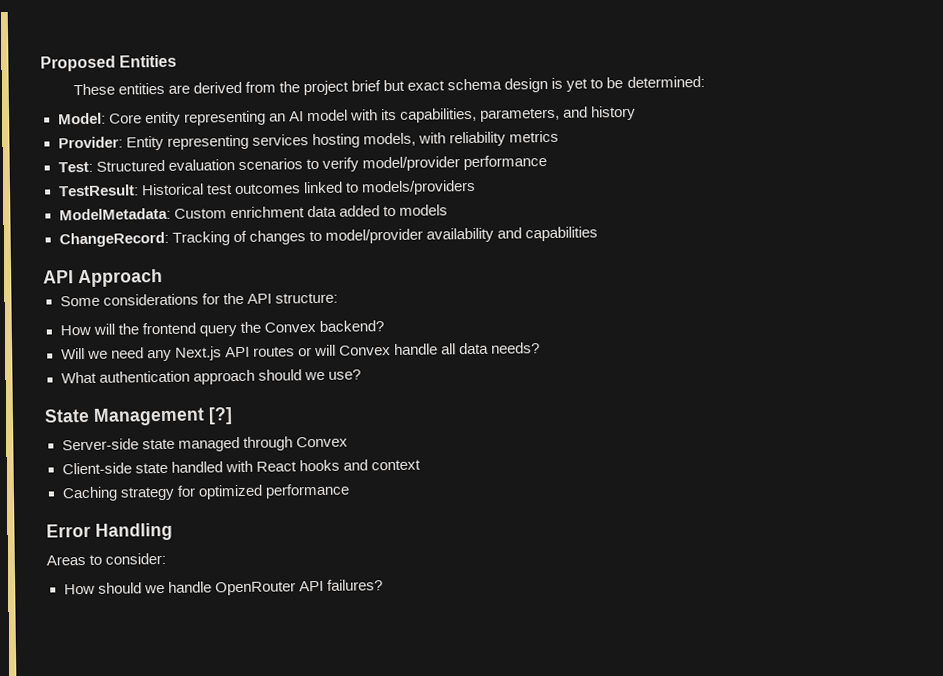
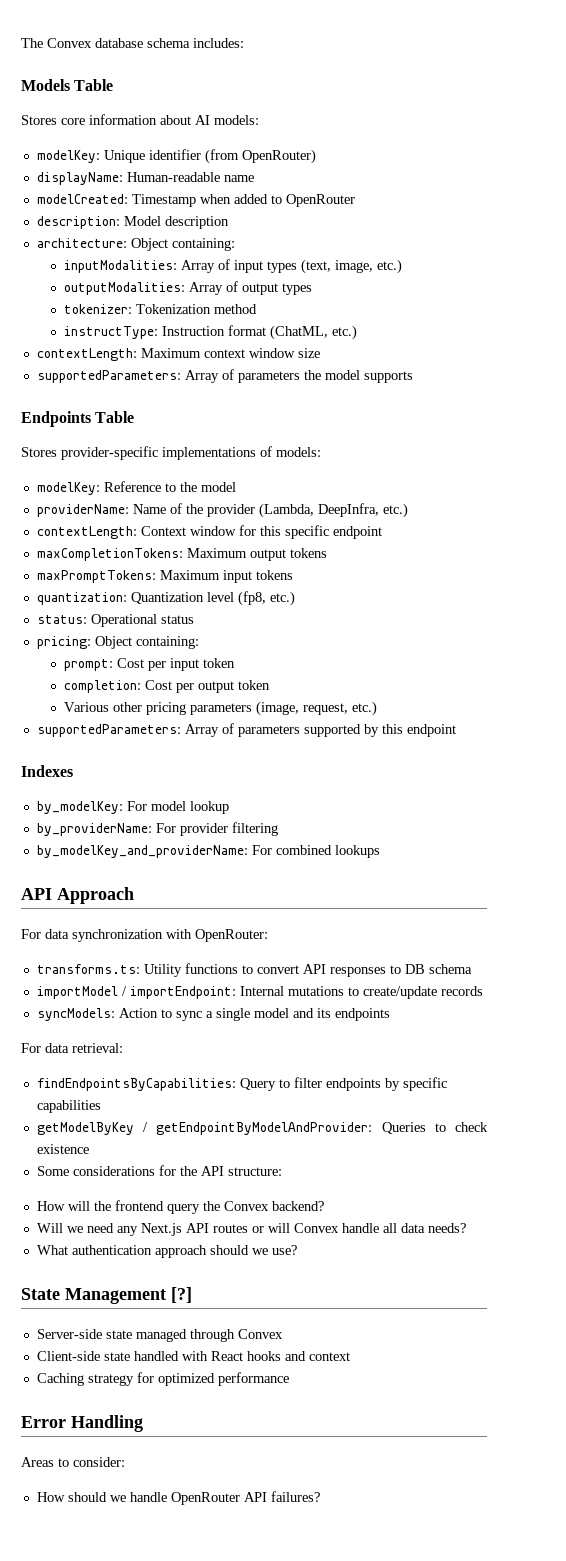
[40,54,178,72] [72,75,705,96] [57,105,637,127] [57,130,559,151] [57,155,547,173] [57,179,476,197] [58,204,448,221] [58,226,598,248] [43,268,163,288] Proposed Entities // These entities are derived from the project brief but exact schema design is yet to be determined: // Model: Core entity representing an AI model with its capabilities, parameters, and history // Provider: Entity representing services hosting models, with reliability metrics // Test: Structured evaluation scenarios to verify model/provider performance // TestResult: Historical test outcomes linked to models/providers // ModelMetadata: Custom enrichment data added to models // ChangeRecord: Tracking of changes to model/provider availability and capabilities // API Approach -> [21,38,244,48] [21,79,114,91] [21,114,259,125] [36,149,316,164] [36,172,254,185] [36,194,355,207] [36,216,229,229] [36,238,235,251] [63,259,402,274] [63,281,312,295] [63,304,257,314] [63,325,357,340] [36,348,320,361] [36,369,413,383] [21,411,135,427] [21,446,321,460] [36,481,236,495] [36,503,408,518] [36,525,382,539] [36,548,327,561] [36,570,293,583] [36,591,295,606] [36,614,194,627] [36,636,199,649] [63,658,235,671] [63,680,270,693] [63,701,377,716] [36,723,456,737] [21,765,73,777] [36,801,229,814] [36,822,278,836] [36,845,380,858] [21,887,134,904] [21,929,268,942] [36,963,472,977] [36,986,483,999] [36,1008,390,1021] [21,1043,123,1053] [36,1077,447,1091] [36,1100,101,1113] [36,1122,488,1135] [36,1144,89,1154] The Convex database schema includes: // Models Table // Stores core information about AI models: // modelKey: Unique identifier (from OpenRouter) // displayName: Human-readable name // modelCreated: Timestamp when added to OpenRouter // description: Model description // architecture: Object containing: // inputModalities: Array of input types (text, image, etc.) // outputModalities: Array of output types // tokenizer: Tokenization method // instructType: Instruction format (ChatML, etc.) // contextLength: Maximum context window size // supportedParameters: Array of parameters the model supports // Endpoints Table // Stores provider-specific implementations of models: // modelKey: Reference to the model // providerName: Name of the provider (Lambda, DeepInfra, etc.) // contextLength: Context window for this specific endpoint // maxCompletionTokens: Maximum output tokens // maxPromptTokens: Maximum input tokens // quantization: Quantization level (fp8, etc.) // status: Operational status // pricing: Object containing: // prompt: Cost per input token // completion: Cost per output token // Various other pricing parameters (image, request, etc.) // supportedParameters: Array of parameters supported by this endpoint // Indexes // by_modelKey: For model lookup // by_providerName: For provider filtering // by_modelKey_and_providerName: For combined lookups // API Approach // For data synchronization with OpenRouter: // transforms.ts: Utility functions to convert API responses to DB schema // importModel / importEndpoint: Internal mutations to create/update records // syncModels: Action to sync a single model and its endpoints // For data retrieval: // findEndpointsByCapabilities: Query to filter endpoints by specific capabilities // getModelByKey / getEndpointByModelAndProvider: Queries to check existence

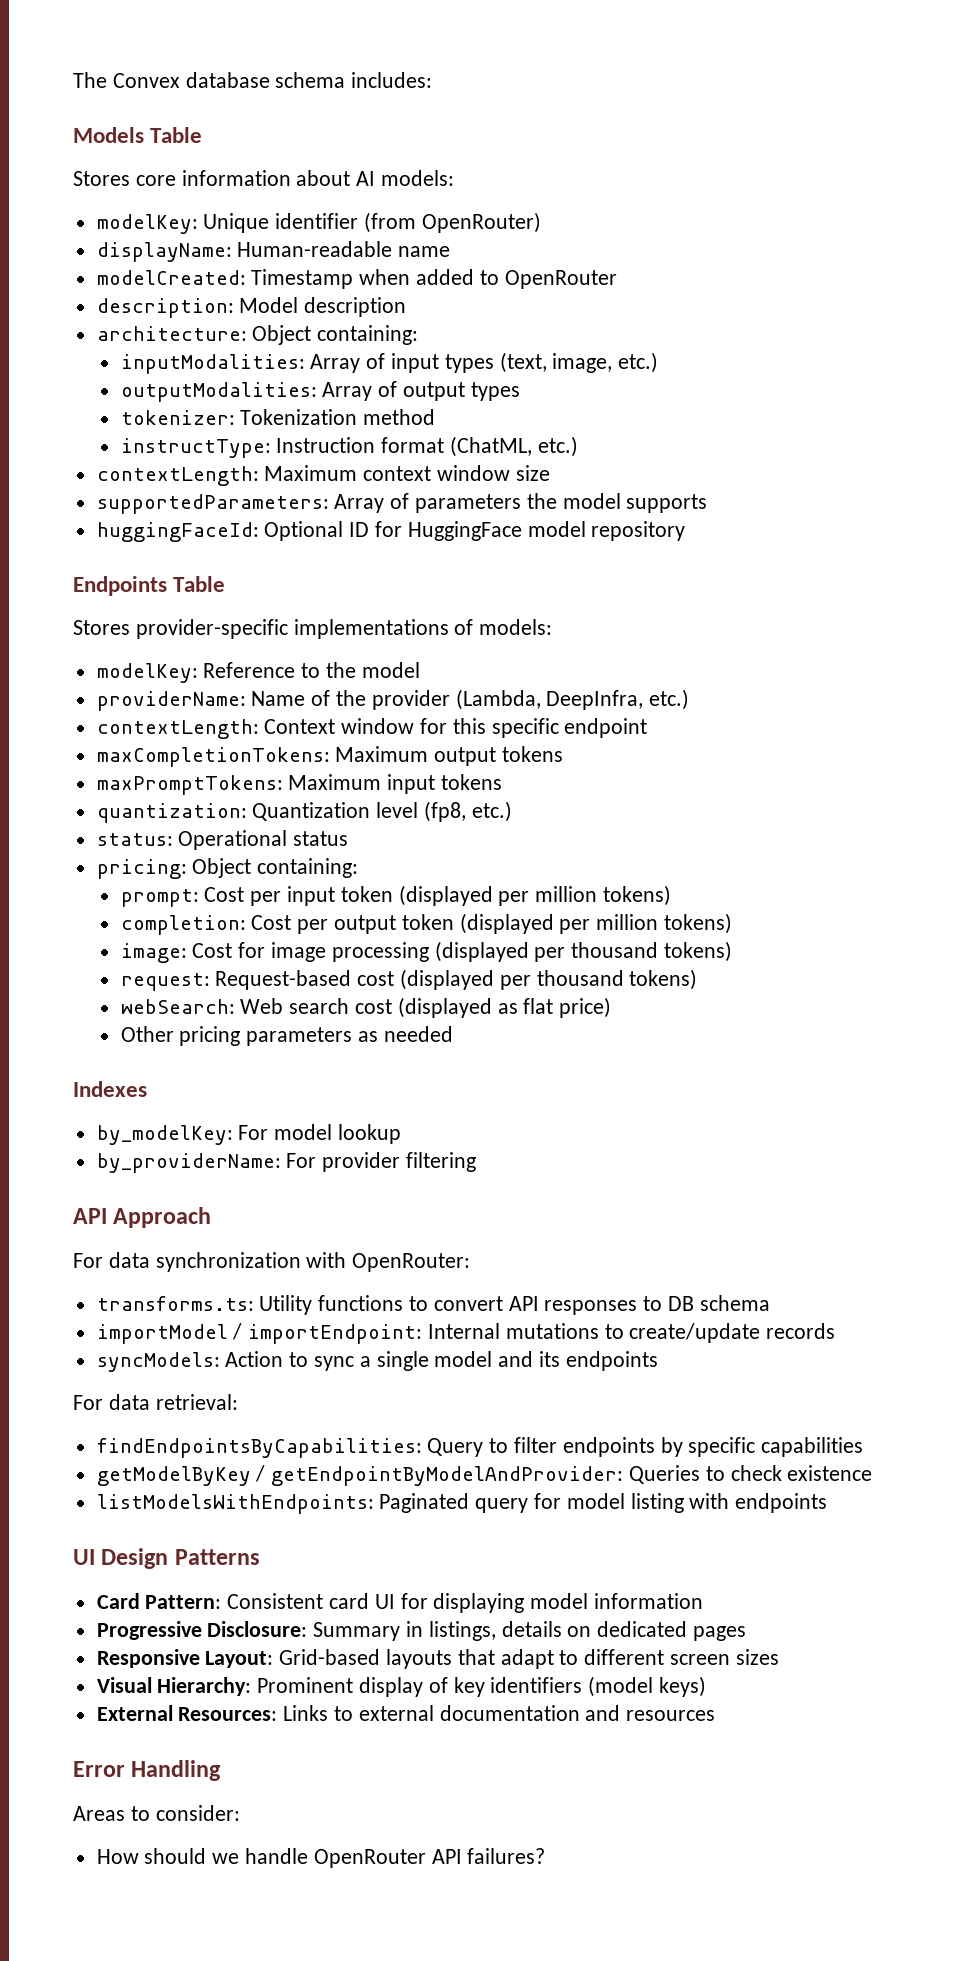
(413, 377) none -> [96,521,686,542] // huggingFaceId: Optional ID for HuggingFace model repository
(235, 663) none -> [398,885,672,906] (displayed per million tokens)
[63,701,377,716] [36,723,456,737] // Various other pricing parameters (image, request, etc.) // supportedParameters: Array of parameters supported by this endpoint -> [459,913,733,934] [120,941,733,963] [120,969,698,991] [120,997,612,1018] [120,1026,453,1046] (displayed per million tokens) // image: Cost for image processing (displayed per thousand tokens) // request: Request-based cost (displayed per thousand tokens) // webSearch: Web search cost (displayed as flat price) // Other pricing parameters as needed
[36,845,380,858] // by_modelKey_and_providerName: For combined lookups -> (477, 1162) none
[36,1165,282,1176] [36,1200,324,1214] [36,1223,466,1236] [36,1245,297,1258] [21,1287,192,1304] [36,1329,283,1342] [36,1351,350,1361] [36,1372,289,1386] Some considerations for the API structure: // How will the frontend query the Convex backend? // Will we need any Next.js API routes or will Convex handle all data needs? // What authentication approach should we use? // State Management [?] // Server-side state managed through Convex // Client-side state handled with React hooks and context // Caching strategy for optimized performance -> [96,1493,828,1514] [73,1548,260,1569] [96,1593,704,1613] [96,1621,747,1641] [96,1649,779,1669] [96,1676,707,1697] [96,1705,716,1721] listModelsWithEndpoints: Paginated query for model listing with endpoints // UI Design Patterns // Card Pattern: Consistent card UI for displaying model information // Progressive Disclosure: Summary in listings, details on dedicated pages // Responsive Layout: Grid-based layouts that adapt to different screen sizes // Visual Hierarchy: Prominent display of key identifiers (model keys) // External Resources: Links to external documentation and resources

